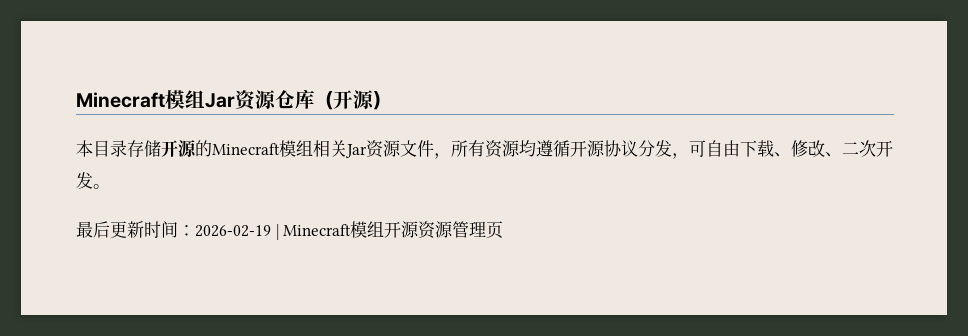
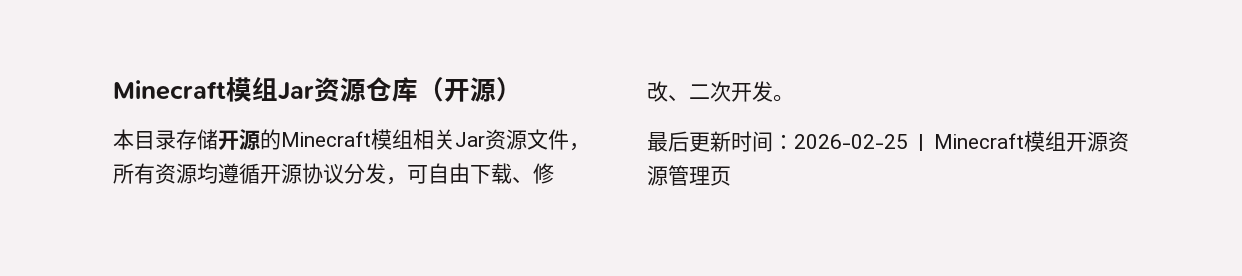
[195,225,271,237] 2026-02-19 -> [794,134,908,149] 2026-02-25

